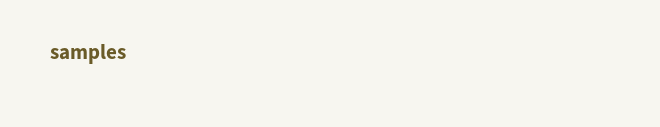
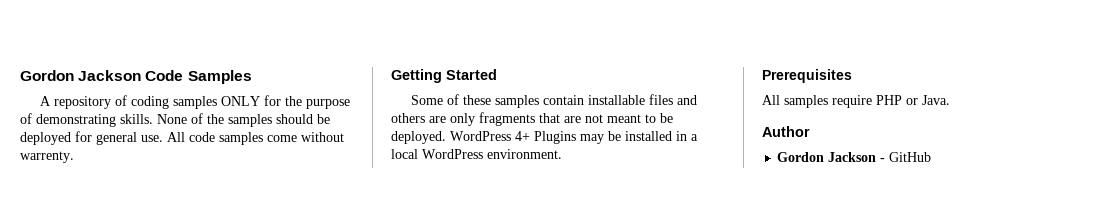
[50,44,126,64] samples -> [20,70,252,84] [39,95,350,109] [20,113,330,127] [20,131,344,145] [20,151,74,163] [391,69,497,83] [410,94,697,108] [391,112,673,126] [391,131,698,144] [391,149,562,159] [762,69,852,83] [762,95,950,108] [762,126,810,137] [777,152,932,162] Gordon Jackson Code Samples // A repository of coding samples ONLY for the purpose of demonstrating skills. None of the samples should be deployed for general use. All code samples come without warrenty. // Getting Started // Some of these samples contain installable files and others are only fragments that are not meant to be deployed. WordPress 4+ Plugins may be installed in a local WordPress environment. // Prerequisites // All samples require PHP or Java. // Author // Gordon Jackson - GitHub

